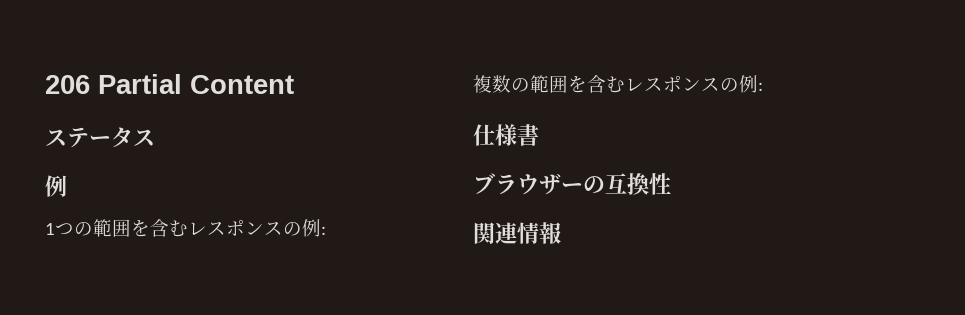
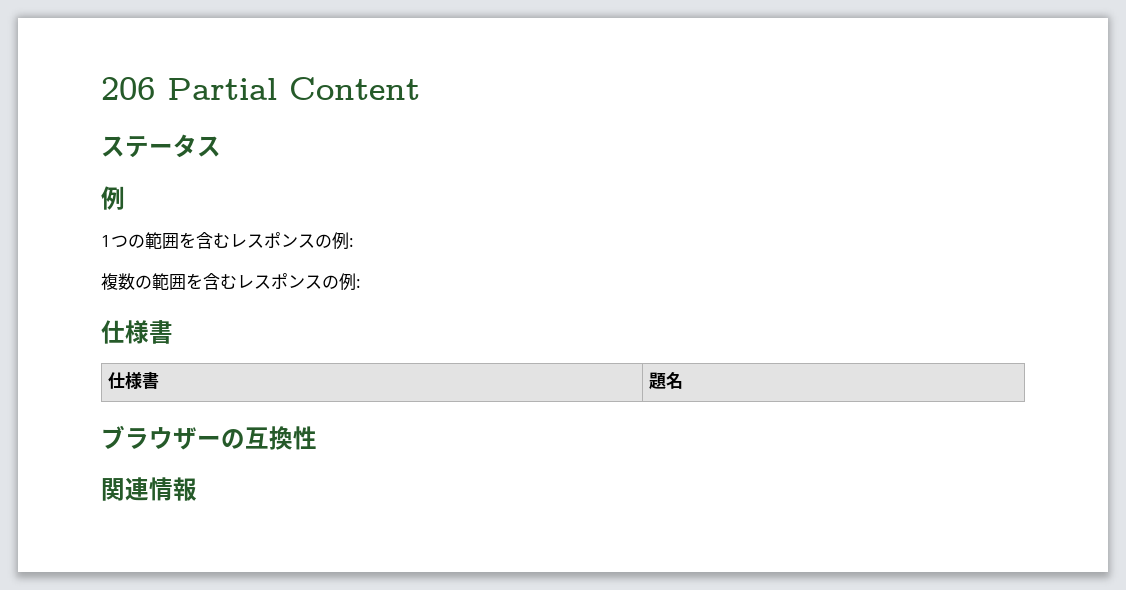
(539, 135) none -> [107,371,159,389] [648,372,683,390] // 仕様書 | 題名

